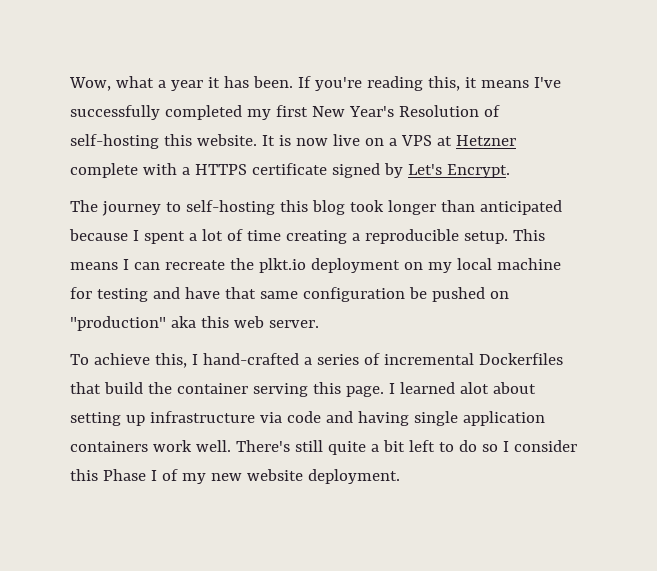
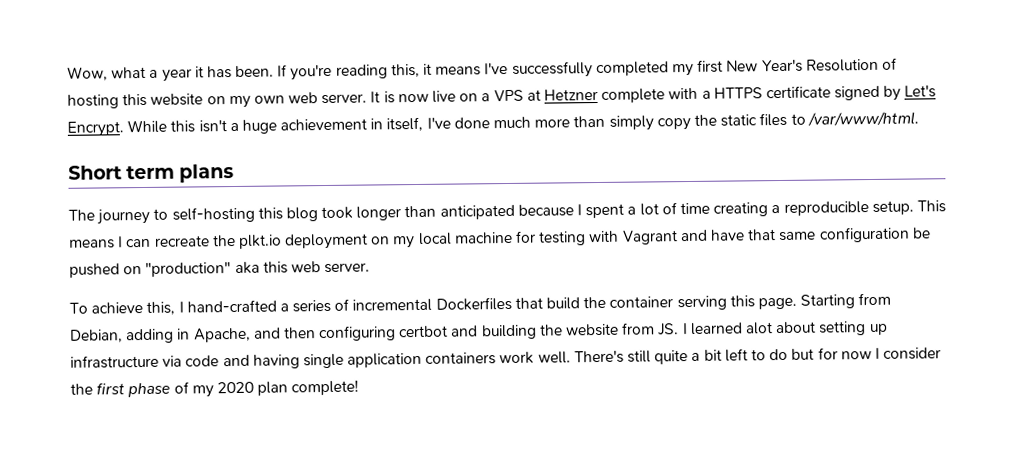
[70,134,257,149] self-hosting this website. -> [67,92,368,109] hosting this website on my own web server.
(510, 171) none -> [127,111,919,134] [68,164,235,183] While this isn't a huge achievement in itself, I've done much more than simply copy the static files to /var/www/html. // Short term plans
(148, 295) none -> [588,230,678,245] with Vagrant
(384, 391) none -> [800,292,892,309] [70,322,680,344] Starting from Debian, adding in Apache, and then configuring certbot and building the website from JS.
[481,440,577,452] [70,469,400,484] so I consider this Phase I of my new website deployment. -> [791,347,942,360] [70,379,360,398] but for now I consider the first phase of my 2020 plan complete!

